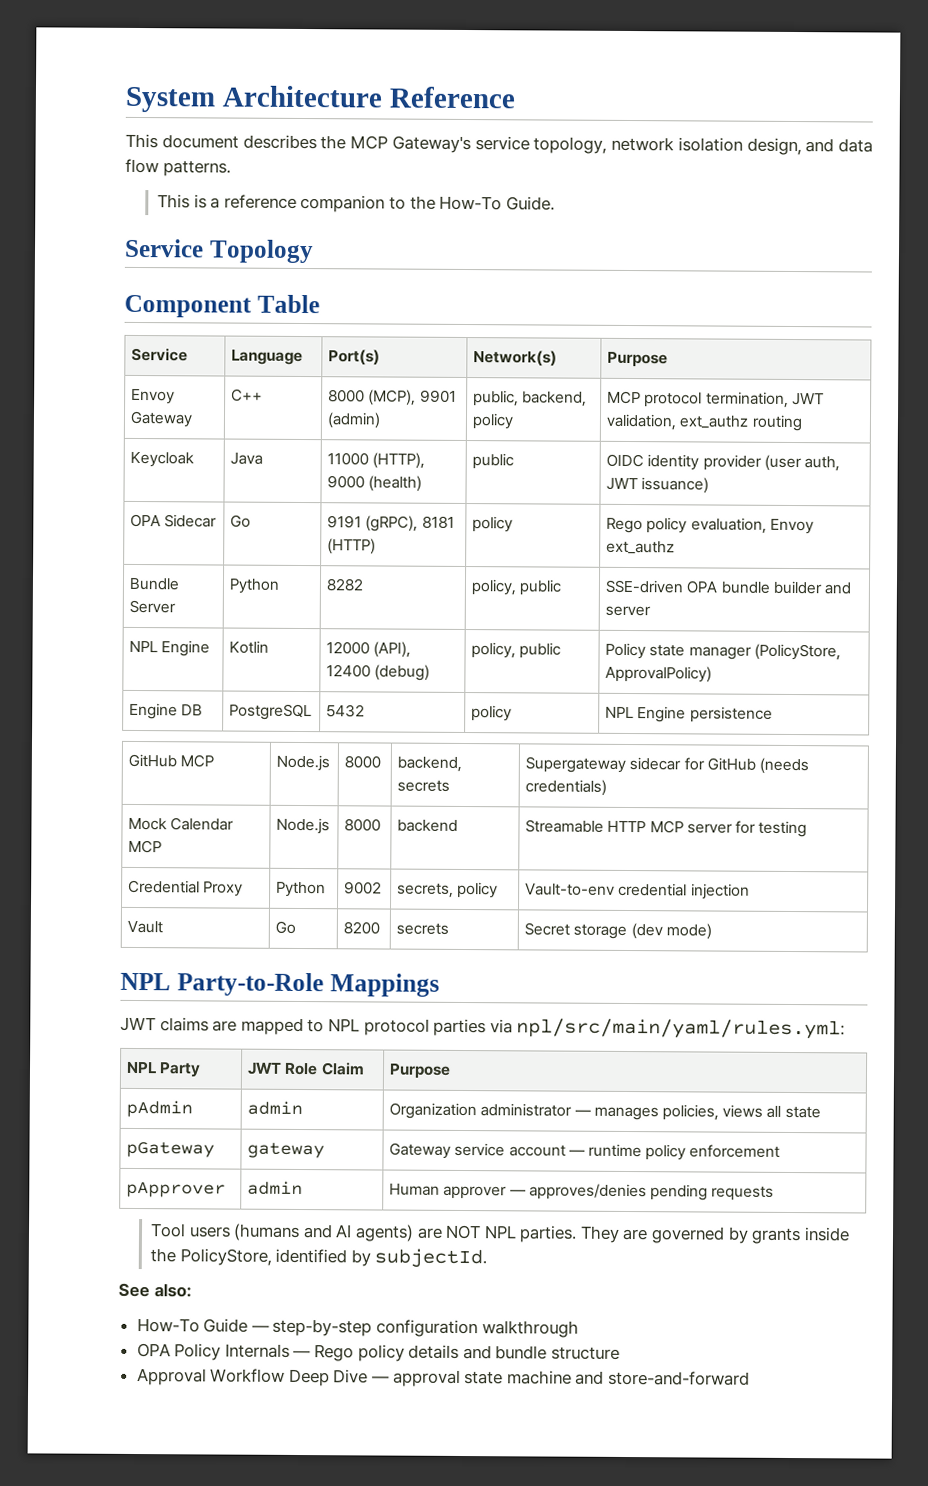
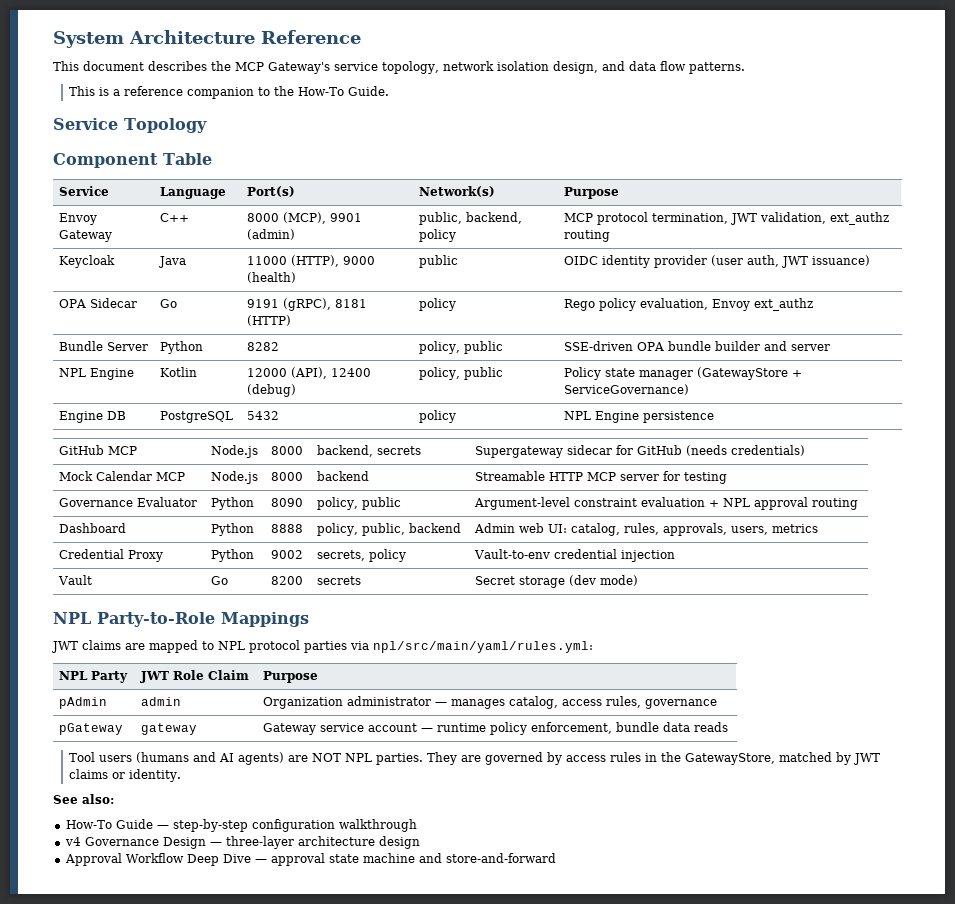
[753,643,841,661] [605,665,713,683] (PolicyStore, ApprovalPolicy) -> [697,367,803,380] [564,384,690,395] (GatewayStore + ServiceGovernance)
(808, 829) none -> [59,497,198,507] [211,497,255,510] [271,498,304,507] [317,497,402,510] [474,497,859,510] [59,523,127,533] [211,523,255,536] [271,524,304,533] [317,523,462,536] [474,523,819,536] // Governance Evaluator | Python | 8090 | policy, public | Argument-level constraint evaluation + NPL approval routing // Dashboard | Python | 8888 | policy, public, backend | Admin web UI: catalog, rules, approvals, users, metrics
[661,1104,821,1121] policies, views all state -> [509,696,718,709] catalog, access rules, governance
[689,1144,781,1158] [126,1181,227,1198] [247,1180,304,1196] [389,1183,775,1201] enforcement // pApprover | admin | Human approver — approves/denies pending requests -> [531,722,729,734] enforcement, bundle data reads
[751,1227,850,1245] [149,1248,488,1269] grants inside the PolicyStore, identified by subjectId. -> [565,752,880,765] [68,769,181,782] access rules in the GatewayStore, matched by JWT claims or identity.
[136,1343,621,1362] OPA Policy Internals — Rego policy details and bundle structure -> [64,836,420,849] v4 Governance Design — three-layer architecture design

